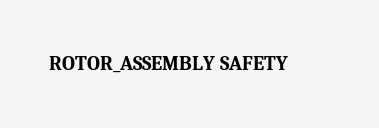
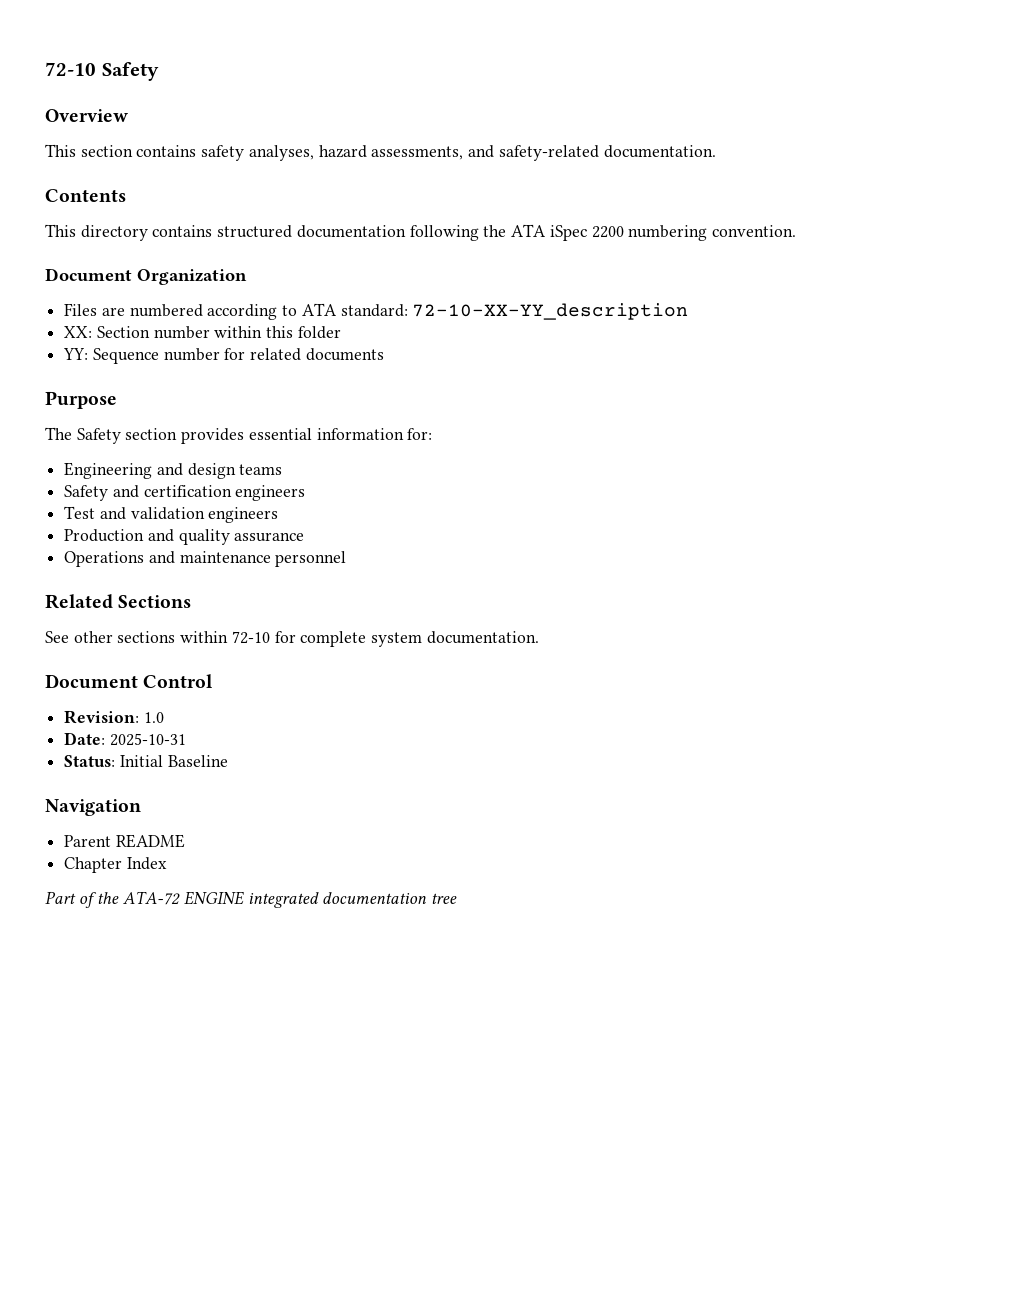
[49,56,289,73] ROTOR_ASSEMBLY SAFETY -> [45,62,159,81] [45,109,128,122] [45,144,716,161] [45,189,126,202] [45,224,796,241] [45,268,247,285] [64,303,689,320] [64,326,341,339] [63,348,384,364] [45,391,117,409] [45,427,433,444] [64,462,283,479] [64,485,306,501] [64,506,279,523] [64,529,305,545] [64,551,347,567] [45,594,192,609] [45,631,539,647] [45,674,214,689] [64,710,164,724] [64,732,186,746] [64,755,228,767] [45,799,141,816] [64,834,185,848] [64,857,167,873] [45,891,458,908] 72-10 Safety // Overview // This section contains safety analyses, hazard assessments, and safety-related documentation. // Contents // This directory contains structured documentation following the ATA iSpec 2200 numbering convention. // Document Organization // Files are numbered according to ATA standard: 72-10-XX-YY_description // XX: Section number within this folder // YY: Sequence number for related documents // Purpose // The Safety section provides essential information for: // Engineering and design teams // Safety and certification engineers // Test and validation engineers // Production and quality assurance // Operations and maintenance personnel // Related Sections // See other sections within 72-10 for complete system documentation. // Document Control // Revision: 1.0 // Date: 2025-10-31 // Status: Initial Baseline // Navigation // Parent README // Chapter Index // Part of the ATA-72 ENGINE integrated documentation tree

